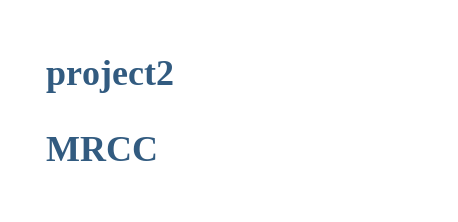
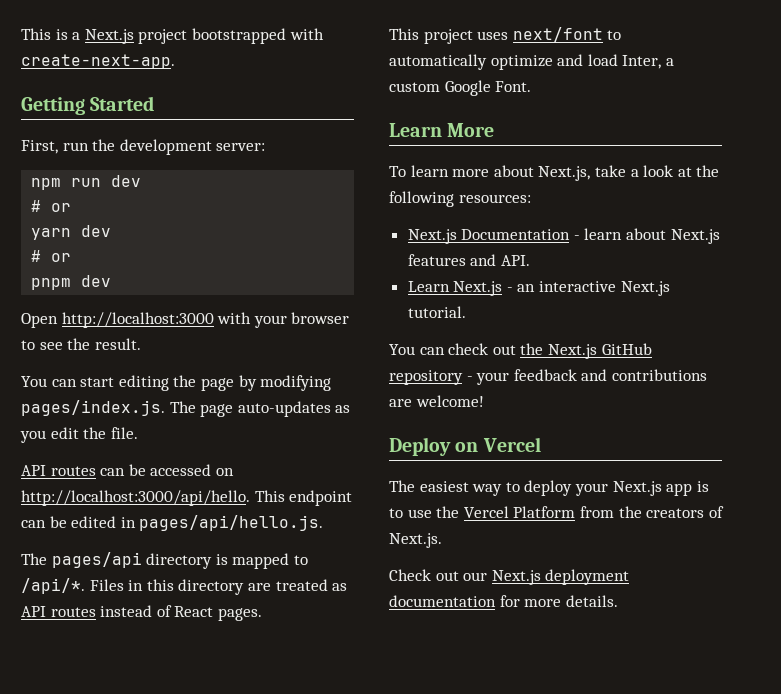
[46,60,174,93] [46,137,158,161] project2 // MRCC -> [21,28,324,44] [21,54,175,69] [21,96,155,115] [21,139,266,155] [31,175,142,190] [31,200,72,212] [31,225,112,240] [31,250,72,262] [31,275,112,290] [21,312,350,328] [21,338,141,350] [21,375,332,391] [21,400,351,417] [20,427,138,443] [21,464,234,476] [21,490,353,506] [21,515,324,531] [21,552,308,569] [21,578,348,595] [21,605,262,621] [389,27,622,44] [389,54,674,70] [389,80,532,96] [389,123,495,137] [389,165,720,181] [389,191,531,207] [407,228,720,244] [407,254,530,266] [407,281,670,296] [407,306,466,318] [389,343,652,359] [389,369,707,385] [389,395,484,407] [389,437,541,456] [389,480,709,496] [389,506,724,518] [389,533,442,548] [389,569,630,585] [389,595,618,607] This is a Next.js project bootstrapped with create-next-app. // Getting Started // First, run the development server: // npm run dev // # or // yarn dev // # or // pnpm dev // Open http://localhost:3000 with your browser to see the result. // You can start editing the page by modifying pages/index.js. The page auto-updates as you edit the file. // API routes can be accessed on http://localhost:3000/api/hello. This endpoint can be edited in pages/api/hello.js. // The pages/api directory is mapped to /api/*. Files in this directory are treated as API routes instead of React pages. // This project uses next/font to automatically optimize and load Inter, a custom Google Font. // Learn More // To learn more about Next.js, take a look at the following resources: // Next.js Documentation - learn about Next.js features and API. // Learn Next.js - an interactive Next.js tutorial. // You can check out the Next.js GitHub repository - your feedback and contributions are welcome! // Deploy on Vercel // The easiest way to deploy your Next.js app is to use the Vercel Platform from the creators of Next.js. // Check out our Next.js deployment documentation for more details.

